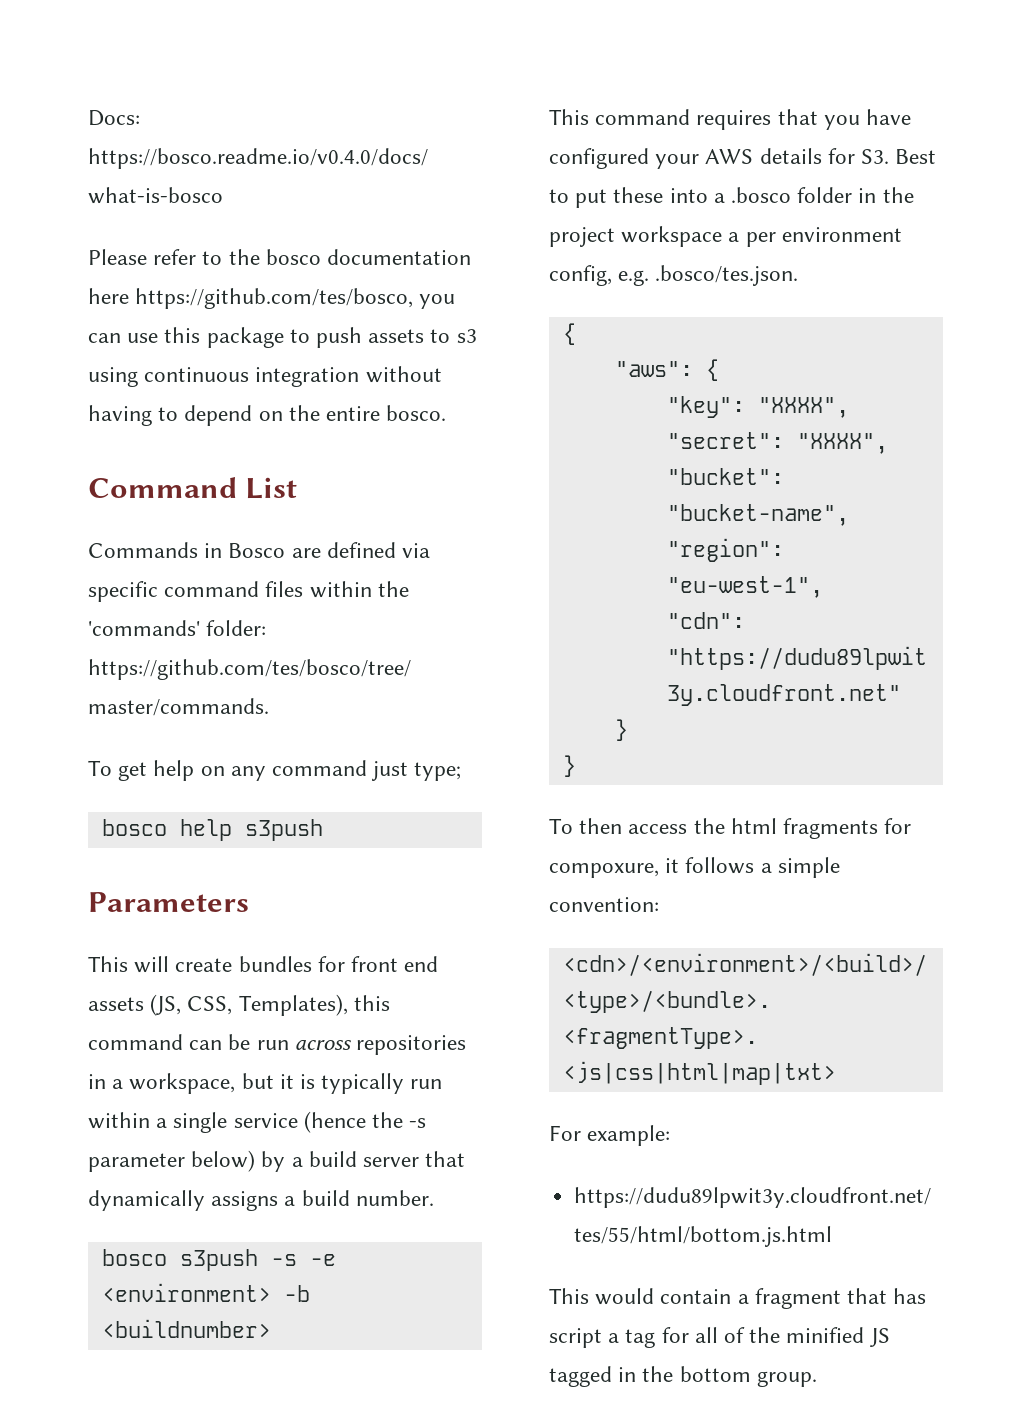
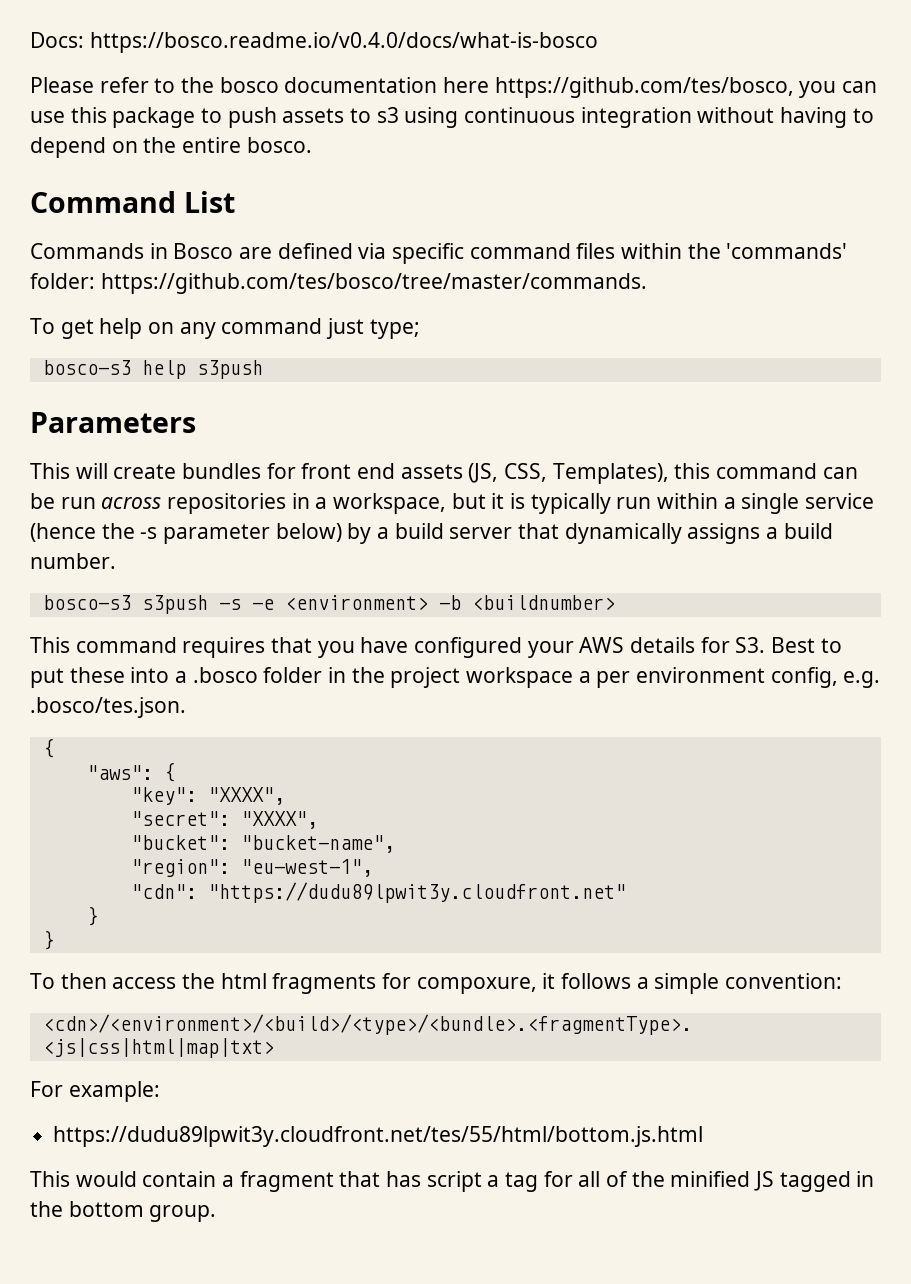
[101,819,167,836] bosco -> [42,360,131,375] bosco-s3
[101,1249,167,1266] bosco -> [42,595,131,610] bosco-s3

